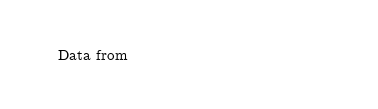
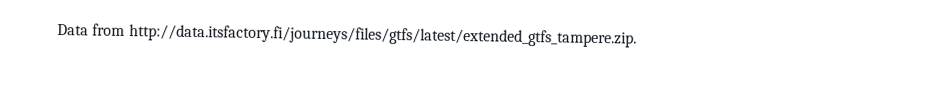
(128, 55) none -> [128,24,637,48] http://data.itsfactory.fi/journeys/files/gtfs/latest/extended_gtfs_tampere.zip.

